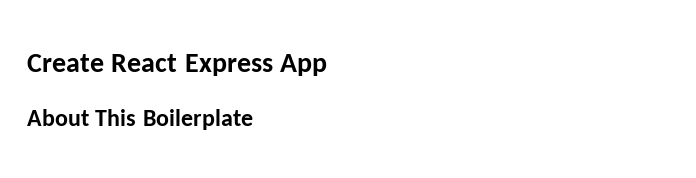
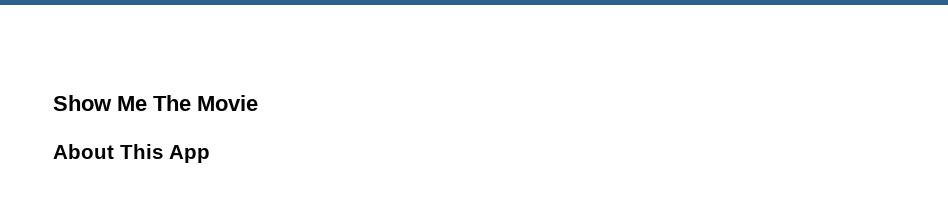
[27,54,328,76] Create React Express App -> [53,95,258,111] Show Me The Movie
[142,109,253,130] Boilerplate -> [169,145,210,163] App

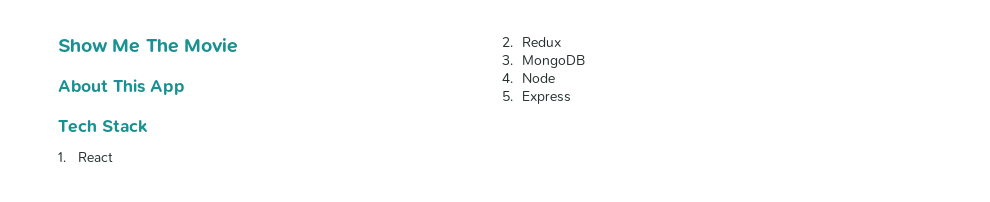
(210, 154) none -> [58,120,148,133] [58,152,113,162] [502,37,561,47] [502,55,585,68] [502,73,555,83] [502,91,571,104] // Tech Stack // 1. React // 2. Redux // 3. MongoDB // 4. Node // 5. Express

